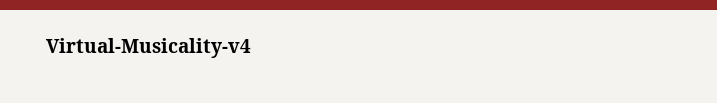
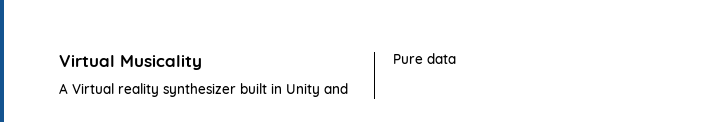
[46,38,251,58] Virtual-Musicality-v4 -> [59,55,202,70] [59,83,348,97] [393,53,456,64] Virtual Musicality // A Virtual reality synthesizer built in Unity and Pure data

